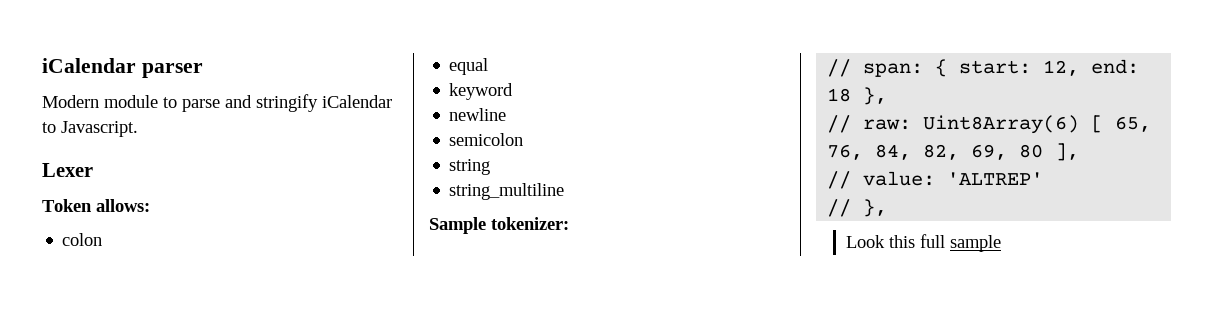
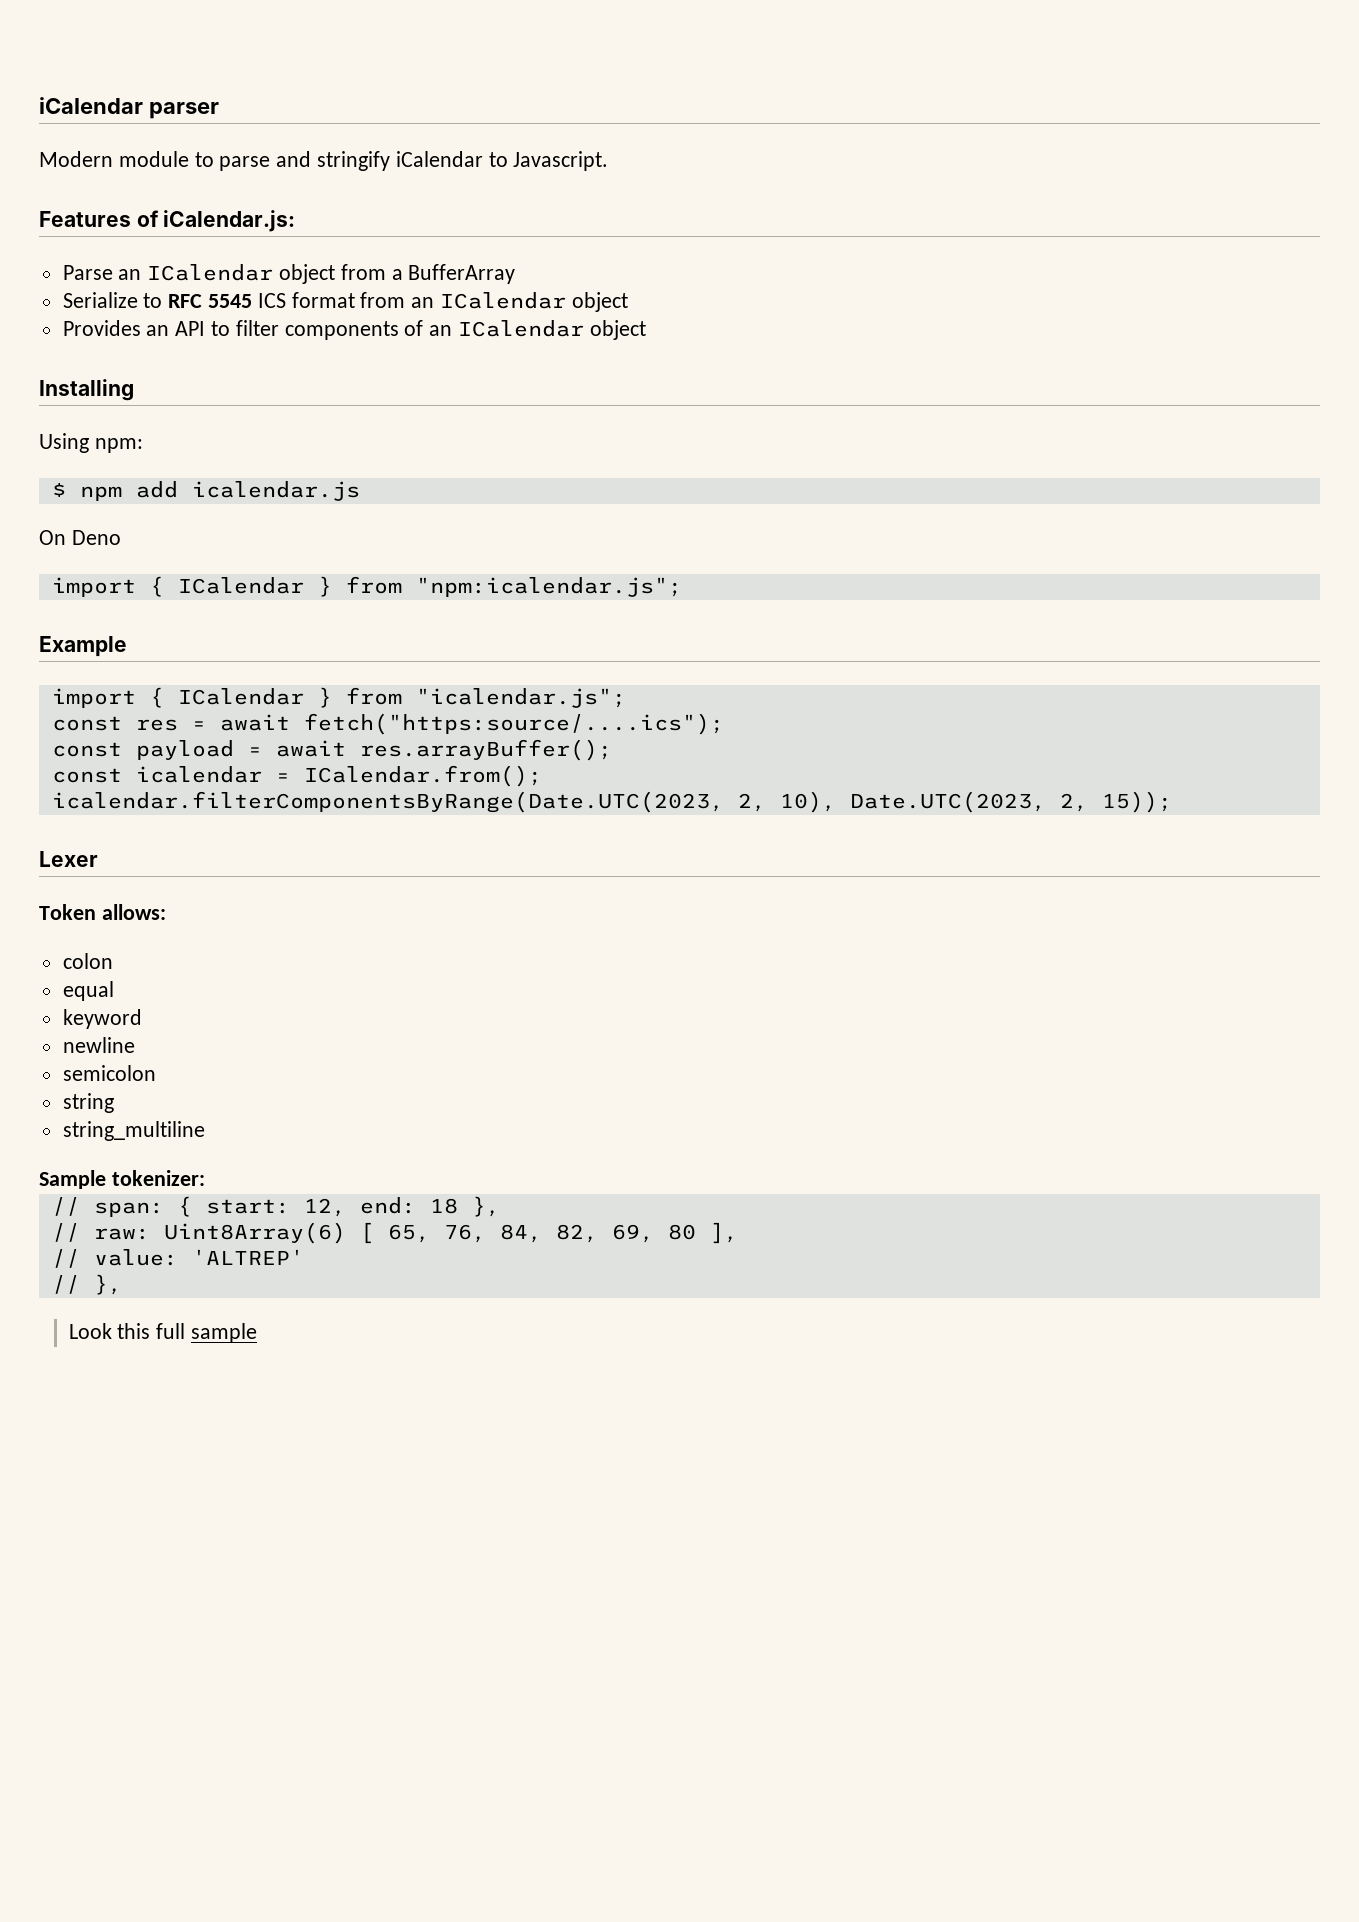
(138, 129) none -> [39,210,296,232] [62,264,516,284] [62,292,628,312] [62,320,646,340] [39,379,134,401] [39,433,143,453] [51,481,360,501] [39,530,121,545] [51,576,682,597] [39,636,127,657] [51,687,626,708] [51,713,724,735] [51,739,612,761] [51,765,542,787] [51,791,1172,813] // Features of iCalendar.js: // Parse an ICalendar object from a BufferArray // Serialize to RFC 5545 ICS format from an ICalendar object // Provides an API to filter components of an ICalendar object // Installing // Using npm: // $ npm add icalendar.js // On Deno // import { ICalendar } from "npm:icalendar.js"; // Example // import { ICalendar } from "icalendar.js"; // const res = await fetch("https:source/....ics"); // const payload = await res.arrayBuffer(); // const icalendar = ICalendar.from(); // icalendar.filterComponentsByRange(Date.UTC(2023, 2, 10), Date.UTC(2023, 2, 15));

